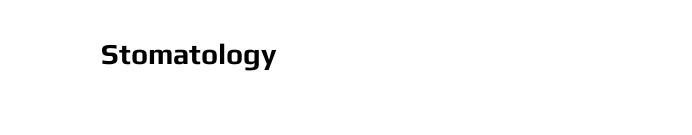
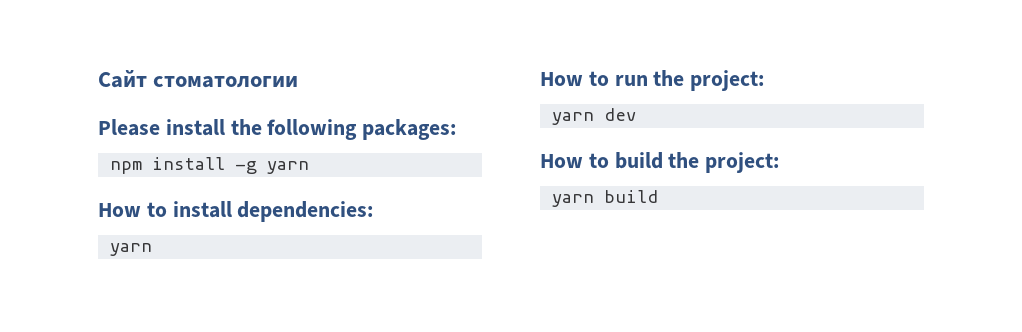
[101,43,277,71] Stomatology -> [98,70,299,88] [98,119,457,140] [109,157,309,174] [98,201,374,222] [109,243,152,256] [540,70,765,91] [551,108,636,125] [540,152,780,173] [551,190,658,207] Сайт стоматологии // Please install the following packages: // npm install -g yarn // How to install dependencies: // yarn // How to run the project: // yarn dev // How to build the project: // yarn build

